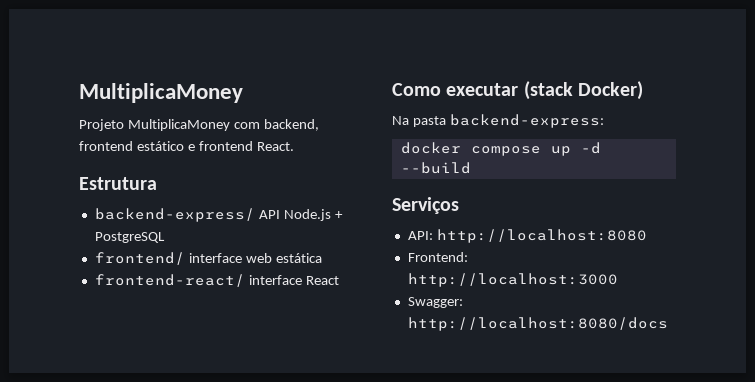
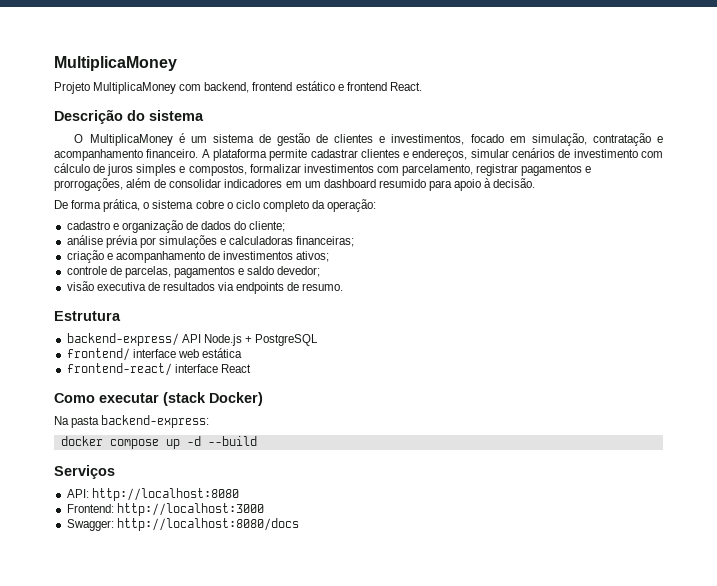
(294, 146) none -> [54,109,204,124] [74,133,663,146] [54,148,663,161] [54,163,592,176] [54,178,536,191] [54,199,377,212] [66,220,286,233] [66,235,355,248] [66,250,330,263] [66,266,321,278] [66,281,344,294] // Descrição do sistema // O MultiplicaMoney é um sistema de gestão de clientes e investimentos, focado em simulação, contratação e acompanhamento financeiro. A plataforma permite cadastrar clientes e endereços, simular cenários de investimento com cálculo de juros simples e compostos, formalizar investimentos com parcelamento, registrar pagamentos e prorrogações, além de consolidar indicadores em um dashboard resumido para apoio à decisão. // De forma prática, o sistema cobre o ciclo completo da operação: // cadastro e organização de dados do cliente; // análise prévia por simulações e calculadoras financeiras; // criação e acompanhamento de investimentos ativos; // controle de parcelas, pagamentos e saldo devedor; // visão executiva de resultados via endpoints de resumo.

